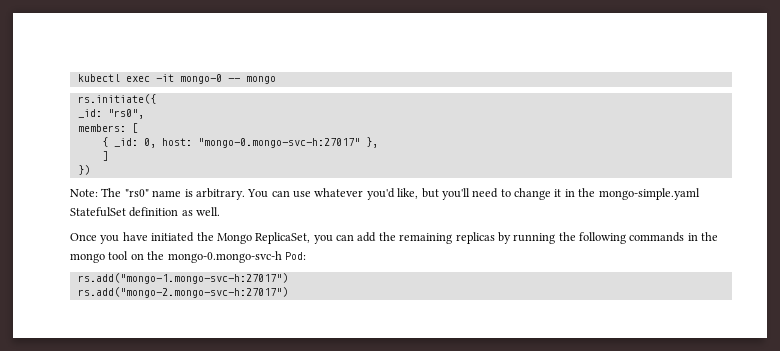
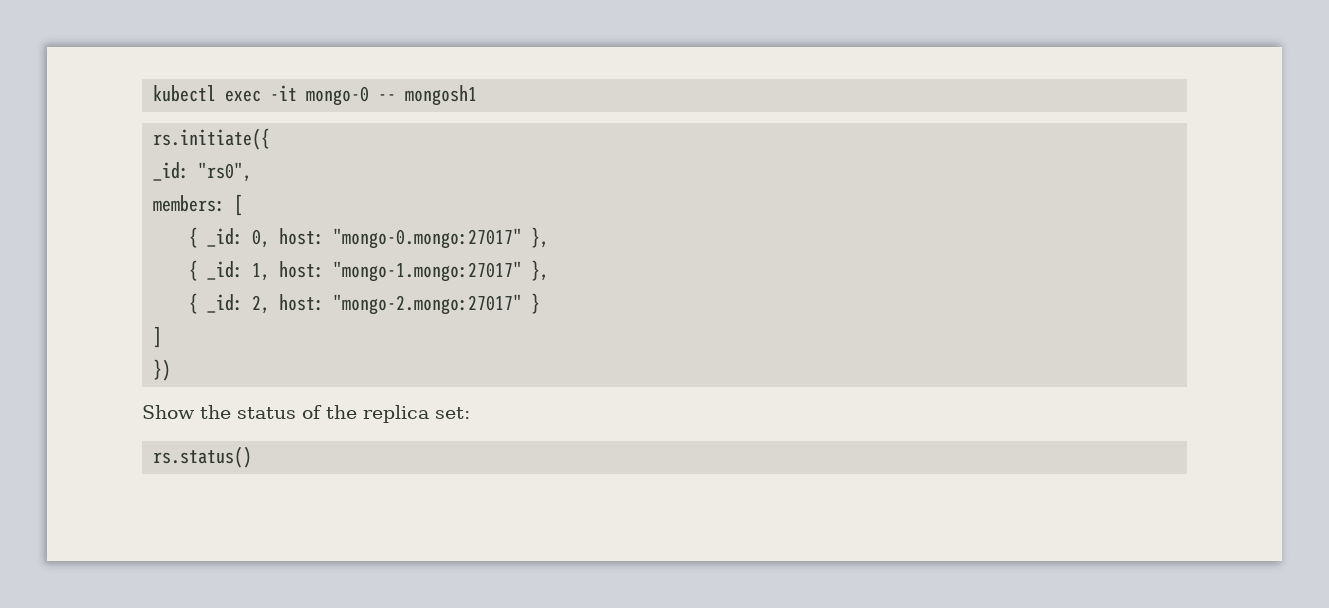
[245,76,276,84] mongo -> [405,85,478,106] mongosh1
[197,137,378,148] [101,151,108,161] [77,165,90,175] [70,188,700,200] [70,207,221,217] [70,232,719,244] [70,251,306,263] [77,273,288,284] [77,287,288,298] "mongo-0.mongo-svc-h:27017" }, // ] // }) // Note: The "rs0" name is arbitrary. You can use whatever you'd like, but you'll need to change it in the mongo-simple.yaml StatefulSet definition as well. // Once you have initiated the Mongo ReplicaSet, you can add the remaining replicas by running the following commands in the mongo tool on the mongo-0.mongo-svc-h Pod: // rs.add("mongo-1.mongo-svc-h:27017") // rs.add("mongo-2.mongo-svc-h:27017") -> [333,227,550,249] [189,260,550,282] [189,293,541,315] [153,326,163,348] [153,359,172,381] [142,405,470,423] [153,446,253,468] "mongo-0.mongo:27017" }, // { _id: 1, host: "mongo-1.mongo:27017" }, // { _id: 2, host: "mongo-2.mongo:27017" } // ] // }) // Show the status of the replica set: // rs.status()

